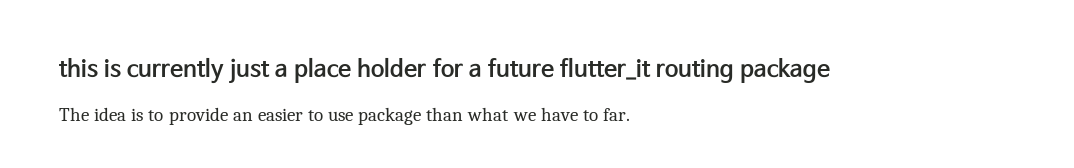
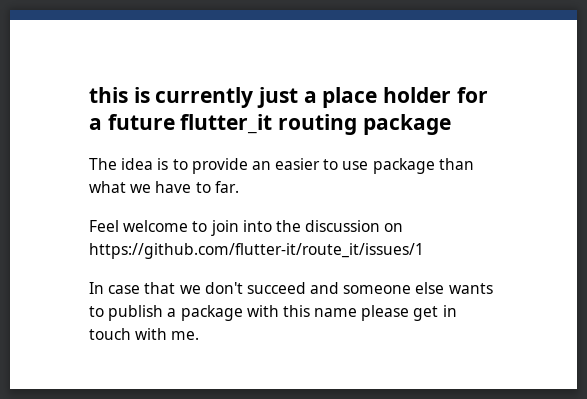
(630, 114) none -> [89,220,404,236] [89,243,424,259] [89,282,493,294] [89,305,457,321] [89,328,200,340] // Feel welcome to join into the discussion on https://github.com/flutter-it/route_it/issues/1 // In case that we don't succeed and someone else wants to publish a package with this name please get in touch with me.

